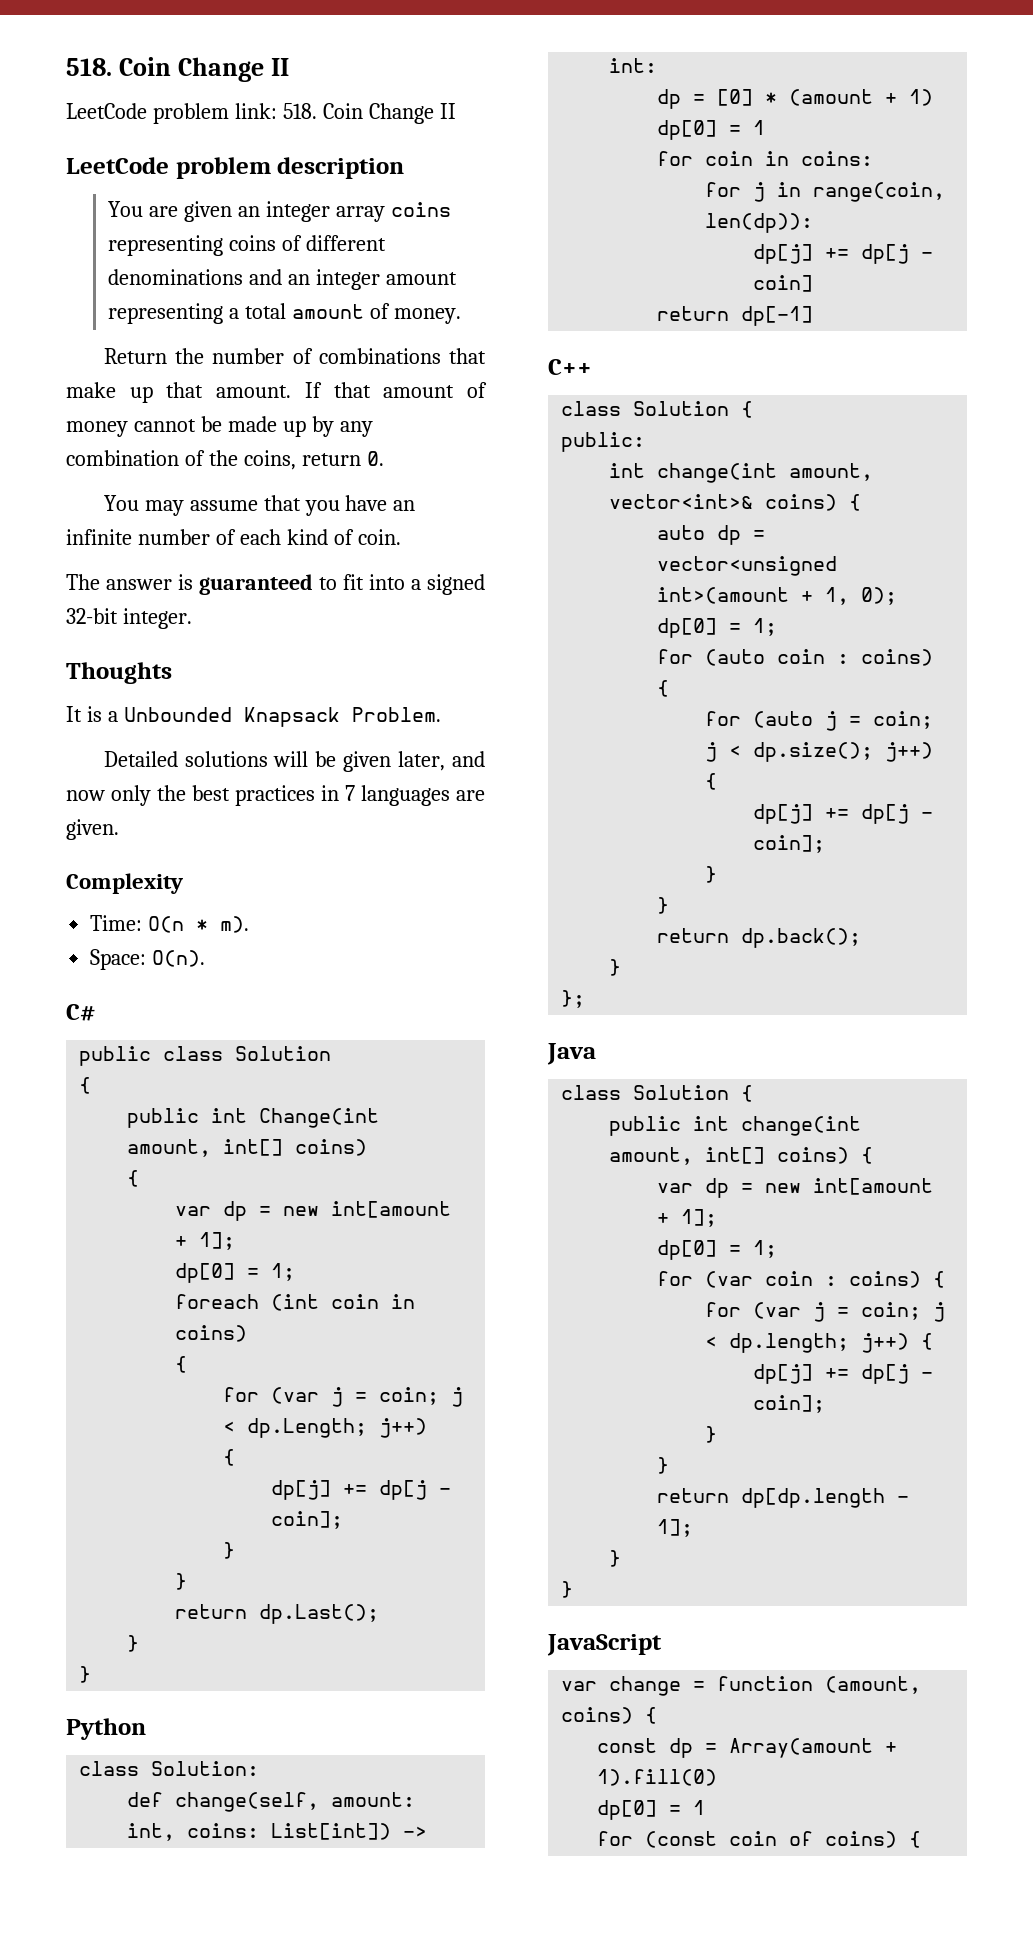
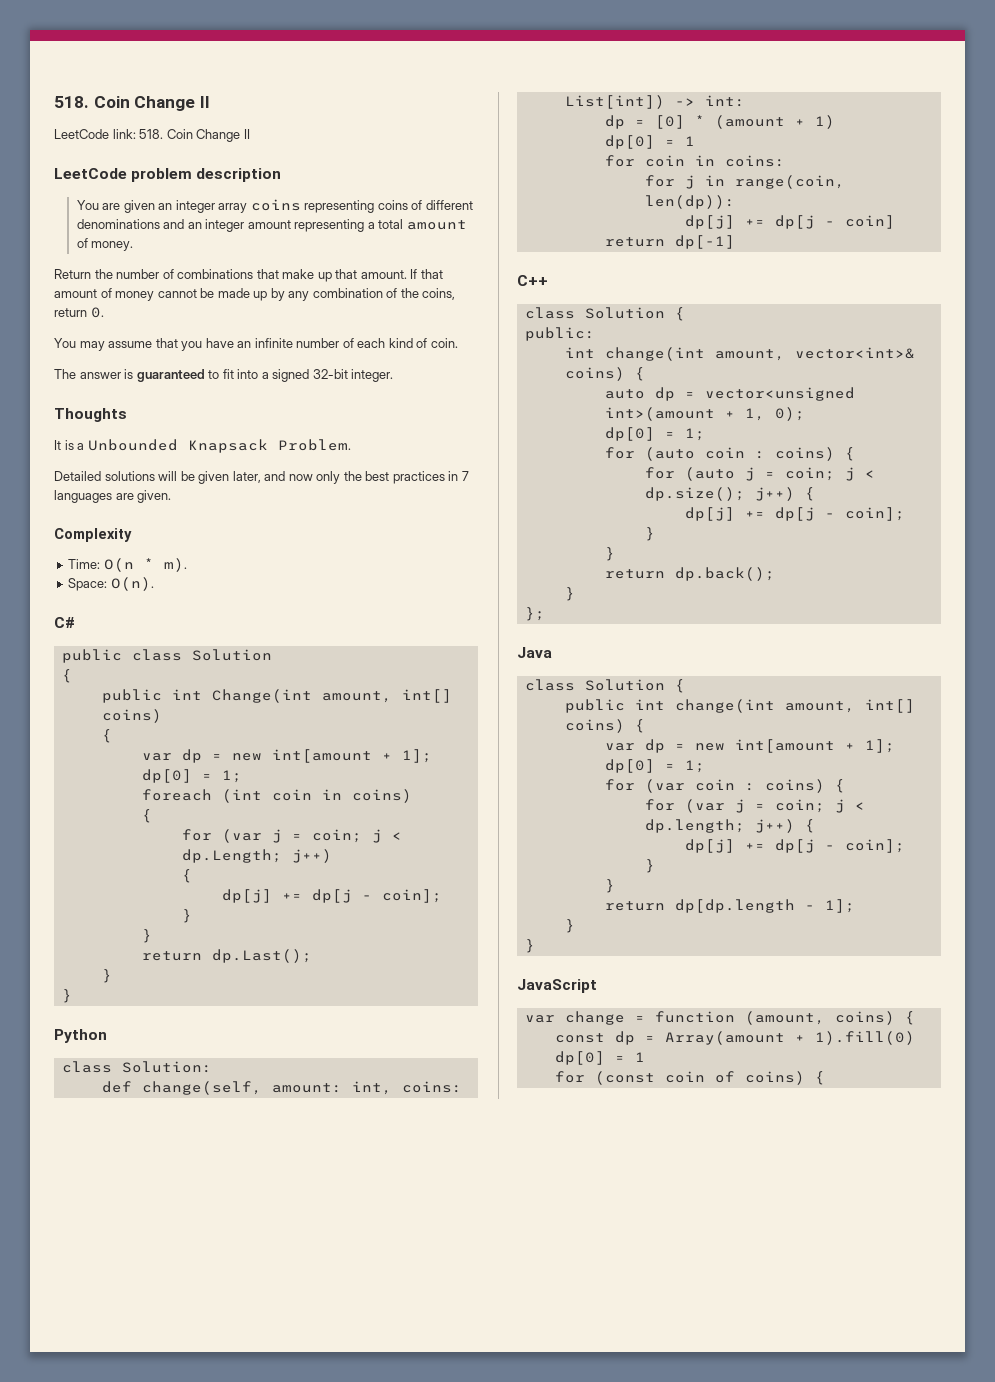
[66,57,289,82] [66,103,229,124] 518. Coin Change II // LeetCode problem -> [54,96,210,111] [54,129,109,139] 518. Coin Change II // LeetCode

